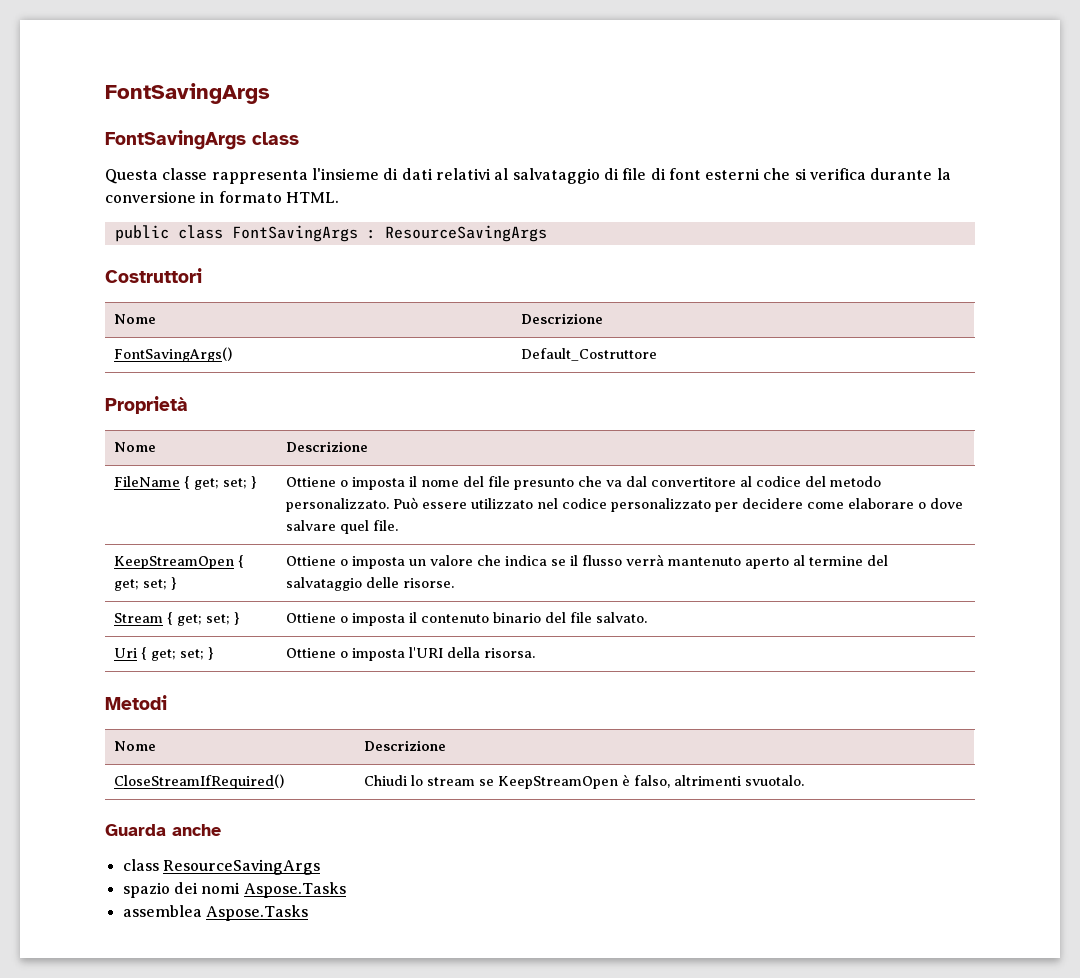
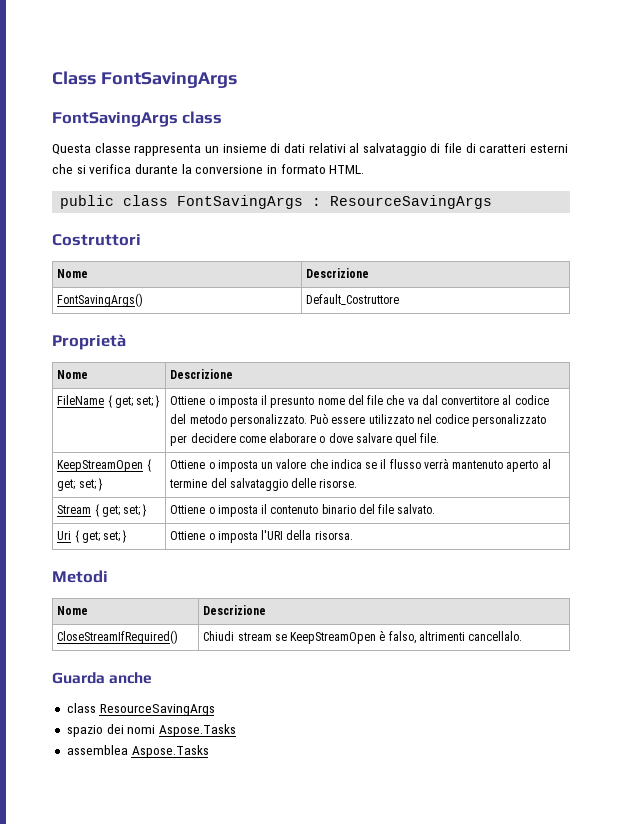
(105, 93) none -> [52,71,96,85] Class
[311,168,379,180] l'insieme -> [204,144,267,153] un insieme
[668,168,701,180] font -> [479,144,527,153] caratteri
(418, 481) none -> [270,396,315,408] presunto
[514,478,575,490] presunto -> (384, 400) none
[411,775,424,786] lo -> (235, 636) none
[745,775,805,786] svuotalo. -> [468,631,523,641] cancellalo.

